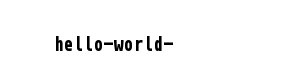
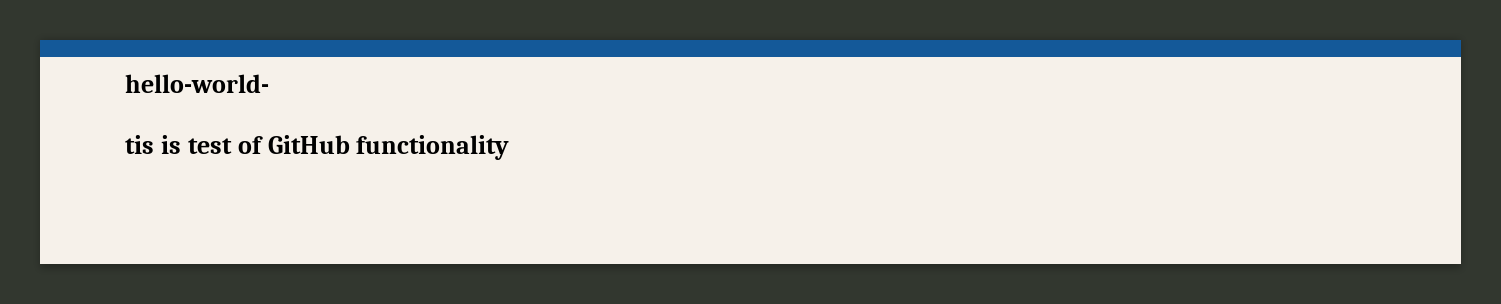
(173, 43) none -> [125,135,510,160] // tis is test of GitHub functionality

